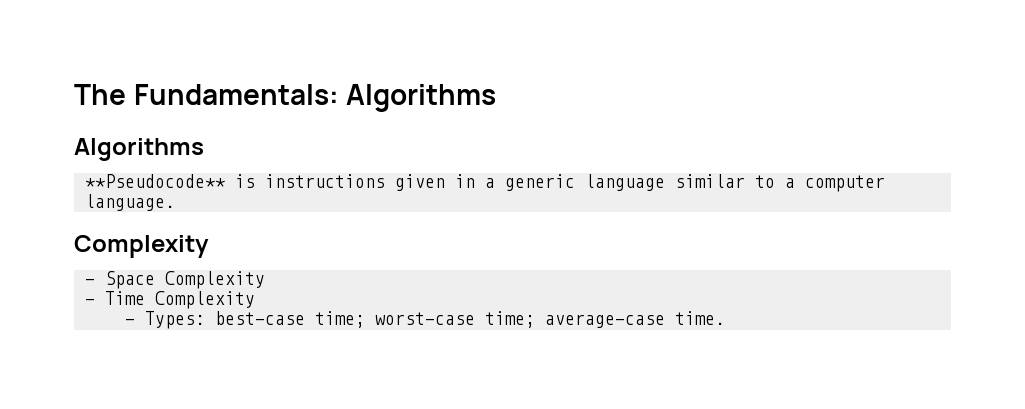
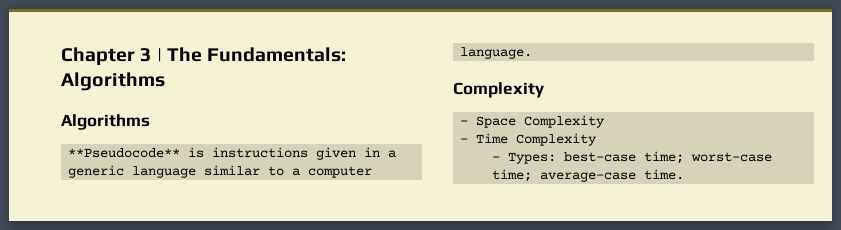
(74, 94) none -> [61,47,162,66] Chapter 3 |

